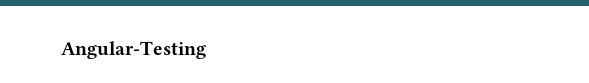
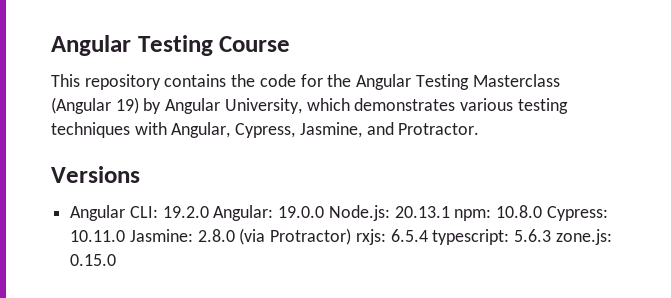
[61,41,206,59] Angular-Testing -> [51,35,291,56] [51,74,560,90] [51,97,568,114] [51,122,480,138] [51,166,140,183] [70,205,608,221] [70,228,612,245] [70,254,117,266] Angular Testing Course // This repository contains the code for the Angular Testing Masterclass (Angular 19) by Angular University, which demonstrates various testing techniques with Angular, Cypress, Jasmine, and Protractor. // Versions // Angular CLI: 19.2.0 Angular: 19.0.0 Node.js: 20.13.1 npm: 10.8.0 Cypress: 10.11.0 Jasmine: 2.8.0 (via Protractor) rxjs: 6.5.4 typescript: 5.6.3 zone.js: 0.15.0

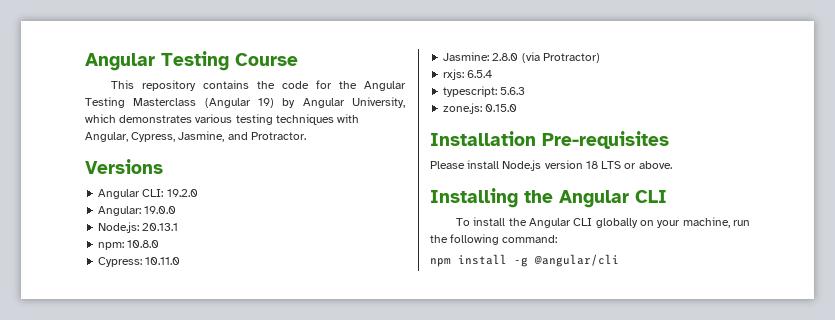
(209, 212) none -> (198, 193) //
(325, 212) none -> (177, 210) //
(450, 212) none -> (179, 227) //
(543, 211) none -> (160, 244) //
(126, 236) none -> (181, 261) //
(352, 236) none -> (600, 58) //
(428, 235) none -> (493, 74) //
(552, 235) none -> (526, 91) //
(117, 260) none -> [430,131,669,149] [430,160,672,171] [430,188,667,208] [455,217,750,228] [430,234,558,245] [430,254,619,267] // Installation Pre-requisites // Please install Node.js version 18 LTS or above. // Installing the Angular CLI // To install the Angular CLI globally on your machine, run the following command: // npm install -g @angular/cli

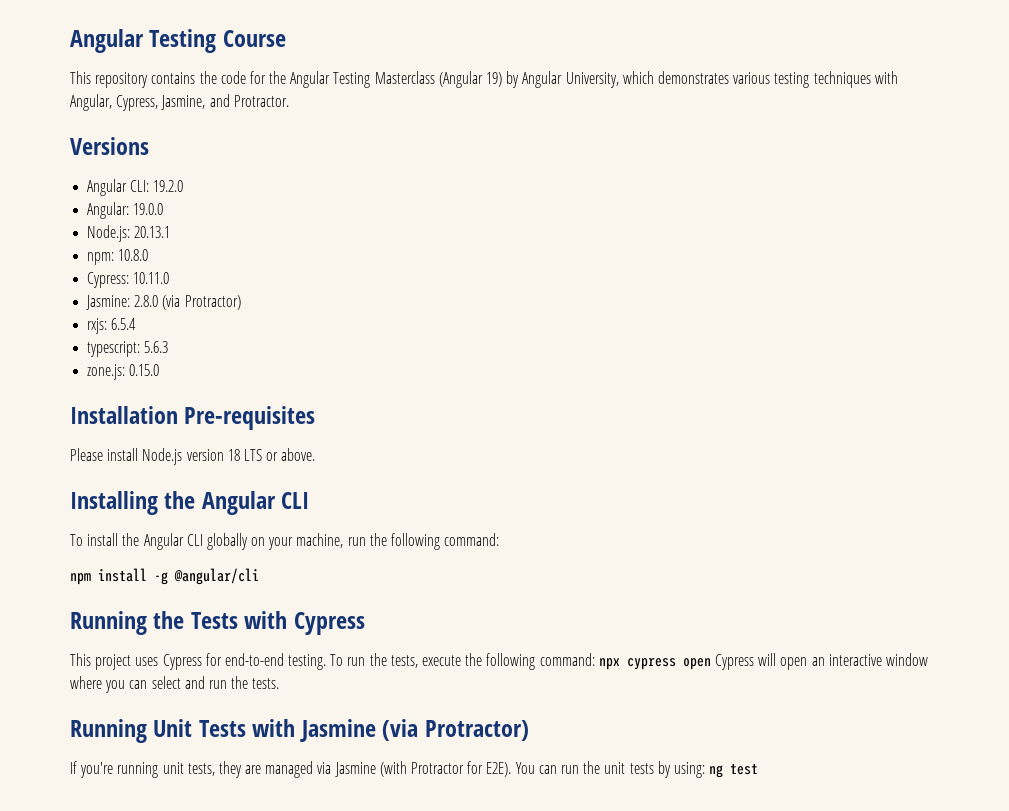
(619, 260) none -> [70,611,365,635] [70,653,928,670] [70,676,280,693] [70,719,529,743] [70,761,759,778] // Running the Tests with Cypress // This project uses Cypress for end-to-end testing. To run the tests, execute the following command: npx cypress open Cypress will open an interactive window where you can select and run the tests. // Running Unit Tests with Jasmine (via Protractor) // If you're running unit tests, they are managed via Jasmine (with Protractor for E2E). You can run the unit tests by using: ng test

